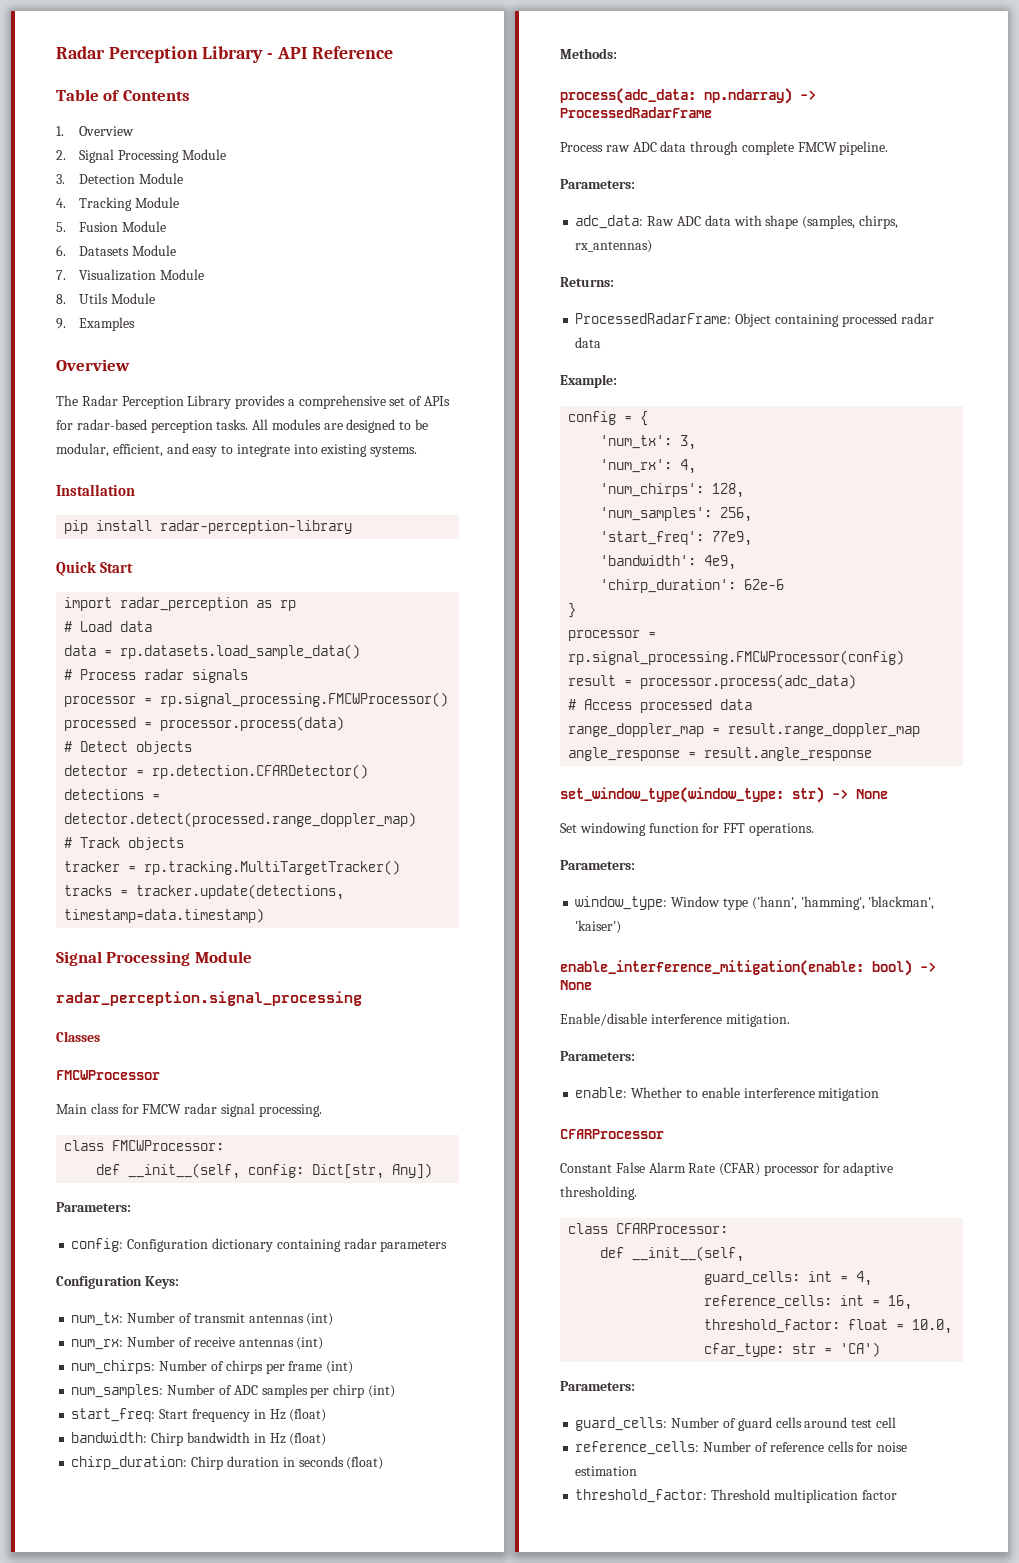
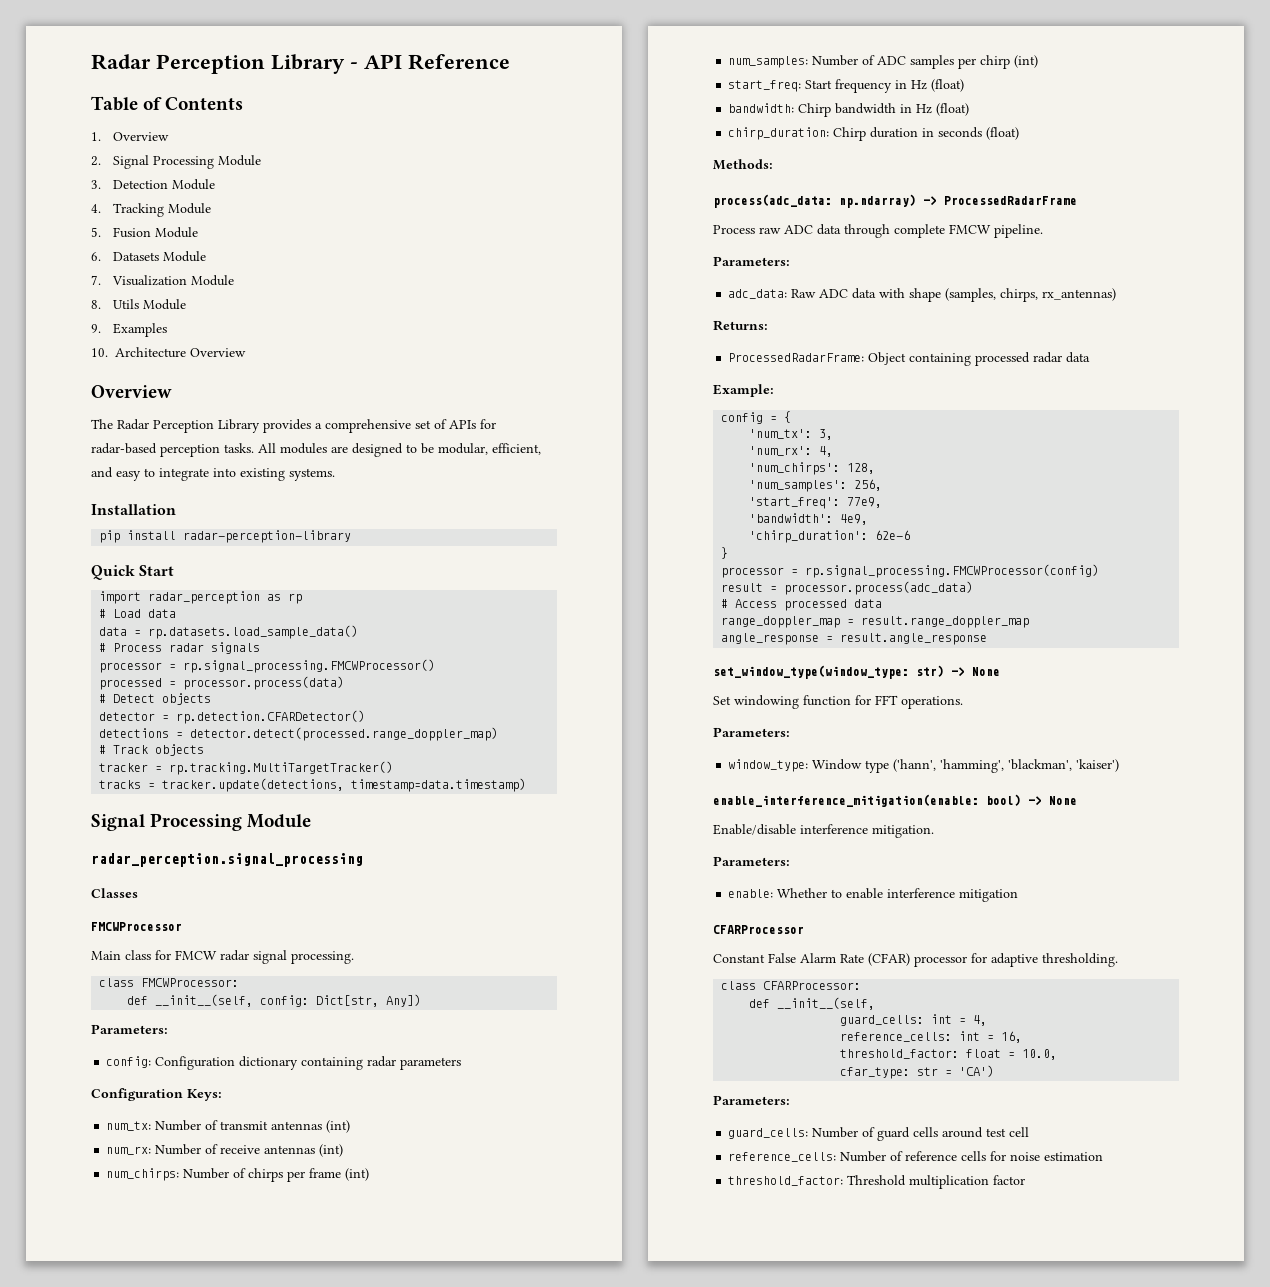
(136, 324) none -> [91,347,246,358] // 10. Architecture Overview

